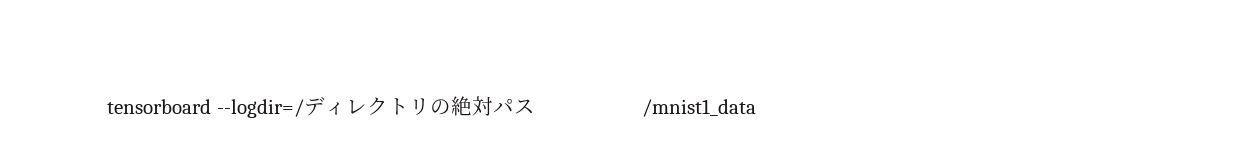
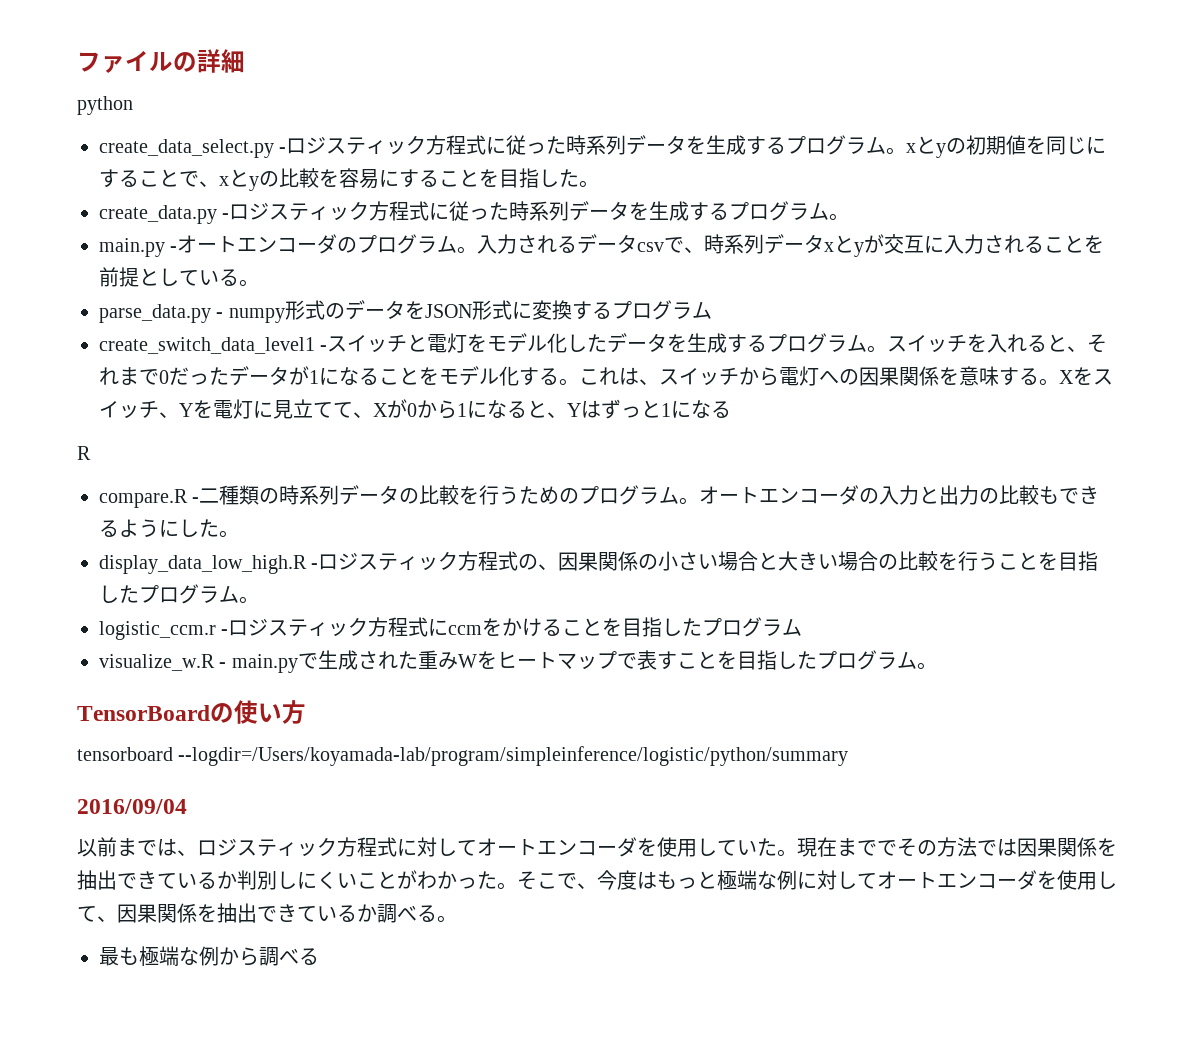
[107,96,756,118] tensorboard --logdir=/ディレクトリの絶対パス/mnist1_data -> [77,49,245,73] [77,96,133,115] [99,135,1107,158] [99,168,599,191] [99,201,850,224] [99,234,1105,257] [99,267,259,287] [99,300,712,323] [99,333,1108,354] [99,366,1113,386] [99,399,731,419] [77,446,91,460] [99,485,1100,508] [99,519,239,538] [99,551,1099,574] [99,584,259,604] [99,617,803,640] [99,650,937,673] [77,700,306,724] [77,746,849,766] [77,799,187,814] [77,837,1117,857] [77,870,1117,890] [77,903,457,923] [99,946,319,966] ファイルの詳細 // python // create_data_select.py -ロジスティック方程式に従った時系列データを生成するプログラム。xとyの初期値を同じにすることで、xとyの比較を容易にすることを目指した。 // create_data.py -ロジスティック方程式に従った時系列データを生成するプログラム。 // main.py -オートエンコーダのプログラム。入力されるデータcsvで、時系列データxとyが交互に入力されることを前提としている。 // parse_data.py - numpy形式のデータをJSON形式に変換するプログラム // create_switch_data_level1 -スイッチと電灯をモデル化したデータを生成するプログラム。スイッチを入れると、それまで0だったデータが1になることをモデル化する。これは、スイッチから電灯への因果関係を意味する。Xをスイッチ、Yを電灯に見立てて、Xが0から1になると、Yはずっと1になる // R // compare.R -二種類の時系列データの比較を行うためのプログラム。オートエンコーダの入力と出力の比較もできるようにした。 // display_data_low_high.R -ロジスティック方程式の、因果関係の小さい場合と大きい場合の比較を行うことを目指したプログラム。 // logistic_ccm.r -ロジスティック方程式にccmをかけることを目指したプログラム // visualize_w.R - main.pyで生成された重みWをヒートマップで表すことを目指したプログラム。 // TensorBoardの使い方 // tensorboard --logdir=/Users/koyamada-lab/program/simpleinference/logistic/python/summary // 2016/09/04 // 以前までは、ロジスティック方程式に対してオートエンコーダを使用していた。現在まででその方法では因果関係を抽出できているか判別しにくいことがわかった。そこで、今度はもっと極端な例に対してオートエンコーダを使用して、因果関係を抽出できているか調べる。 // 最も極端な例から調べる

